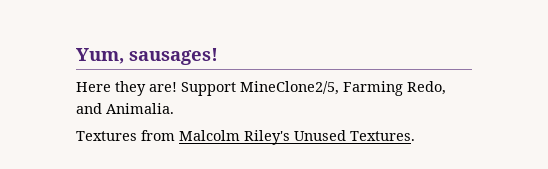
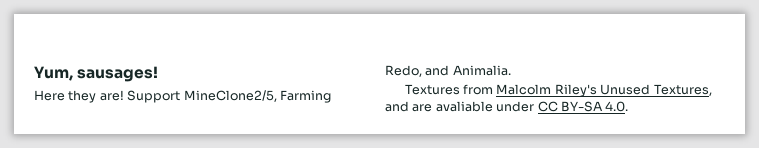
[350,131,415,141] Textures. -> [653,84,712,96] [385,101,629,112] Textures, and are avaliable under CC BY-SA 4.0.

